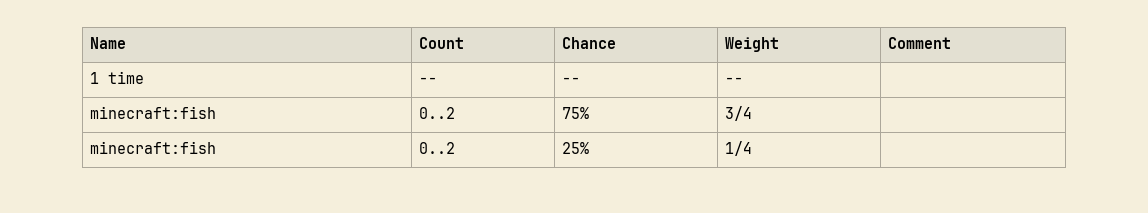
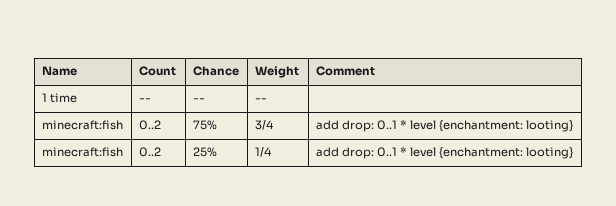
[89,141,216,154] [418,142,455,154] [561,142,589,154] [724,141,752,156] // minecraft:fish | 0..2 | 25% | 1/4 | -> [315,120,574,132] [41,147,123,157] [138,147,161,157] [192,147,217,157] [254,147,272,157] [315,147,574,159] add drop: 0..1 * level {enchantment: looting} // minecraft:fish | 0..2 | 25% | 1/4 | add drop: 0..1 * level {enchantment: looting}

